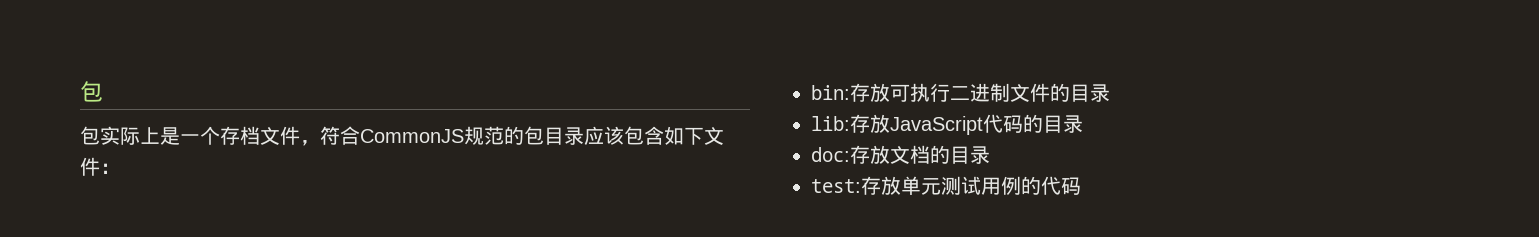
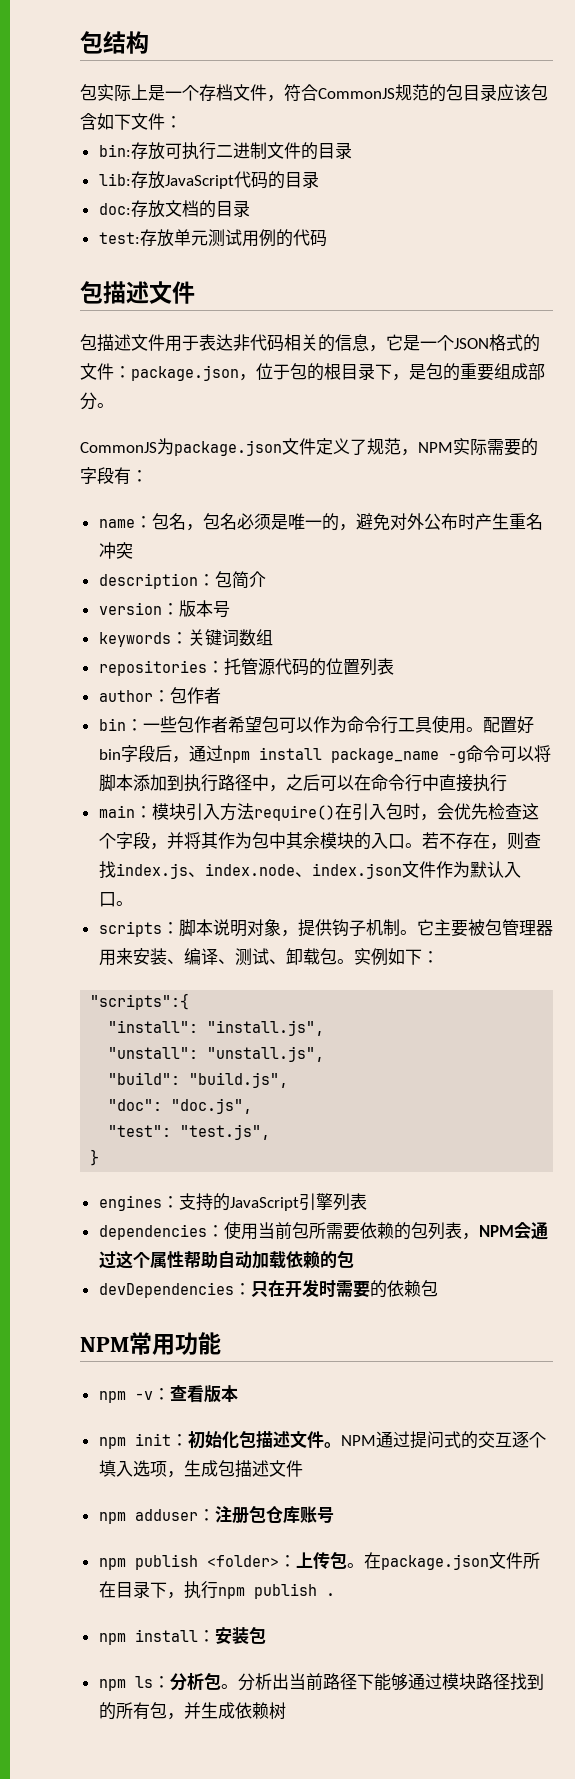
[80,81,103,102] 包 -> [80,31,149,54] 包结构
(1081, 186) none -> [80,281,195,304] [80,334,540,352] [80,363,545,381] [80,392,114,410] [80,438,538,456] [80,467,148,485] [98,513,543,531] [98,542,133,559] [98,571,266,589] [98,600,230,618] [98,629,273,647] [98,658,394,676] [98,687,221,704] [98,715,534,734] [98,745,551,763] [98,774,507,792] [98,803,539,821] [98,832,541,850] [98,861,521,879] [98,892,133,907] [98,919,553,937] [98,948,439,966] [90,993,190,1010] [108,1020,325,1036] [108,1046,325,1062] [108,1072,289,1088] [108,1098,253,1114] [108,1124,271,1140] [90,1149,100,1166] [98,1193,367,1211] [98,1221,548,1240] [98,1250,354,1269] [98,1279,438,1298] [80,1332,221,1355] [98,1385,238,1403] [98,1430,546,1449] [98,1460,303,1478] [98,1505,334,1524] [98,1551,540,1570] [98,1581,335,1599] [98,1626,266,1645] [98,1672,544,1691] [98,1702,286,1720] // 包描述文件 // 包描述文件用于表达非代码相关的信息，它是一个JSON格式的文件：package.json，位于包的根目录下，是包的重要组成部分。 // CommonJS为package.json文件定义了规范，NPM实际需要的字段有： // name：包名，包名必须是唯一的，避免对外公布时产生重名冲突 // description：包简介 // version：版本号 // keywords：关键词数组 // repositories：托管源代码的位置列表 // author：包作者 // bin：一些包作者希望包可以作为命令行工具使用。配置好bin字段后，通过npm install package_name -g命令可以将脚本添加到执行路径中，之后可以在命令行中直接执行 // main：模块引入方法require()在引入包时，会优先检查这个字段，并将其作为包中其余模块的入口。若不存在，则查找index.js、index.node、index.json文件作为默认入口。 // scripts：脚本说明对象，提供钩子机制。它主要被包管理器用来安装、编译、测试、卸载包。实例如下： // "scripts":{ // "install": "install.js", // "unstall": "unstall.js", // "build": "build.js", // "doc": "doc.js", // "test": "test.js", // } // engines：支持的JavaScript引擎列表 // dependencies：使用当前包所需要依赖的包列表，NPM会通过这个属性帮助自动加载依赖的包 // devDependencies：只在开发时需要的依赖包 // NPM常用功能 // npm -v：查看版本 // npm init：初始化包描述文件。NPM通过提问式的交互逐个填入选项，生成包描述文件 // npm adduser：注册包仓库账号 // npm publish <folder>：上传包。在package.json文件所在目录下，执行npm publish . // npm install：安装包 // npm ls：分析包。分析出当前路径下能够通过模块路径找到的所有包，并生成依赖树

